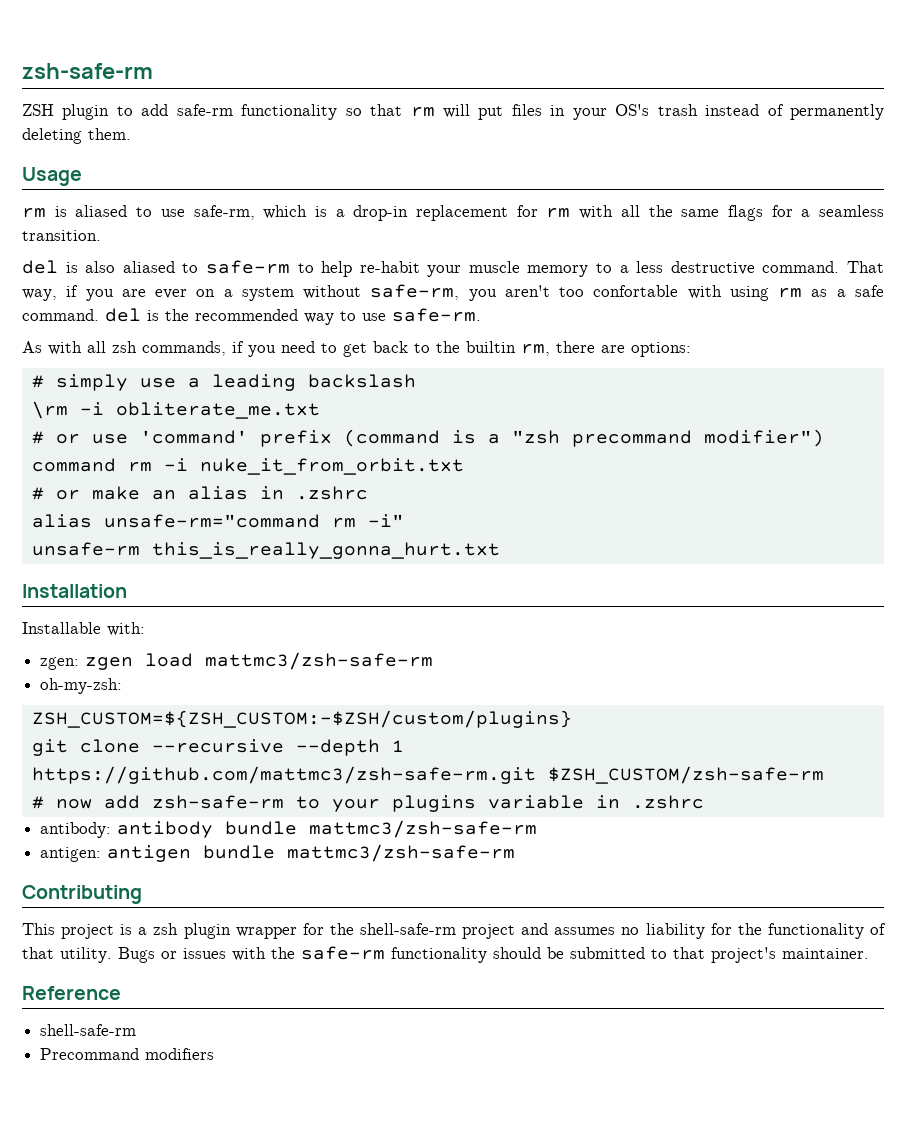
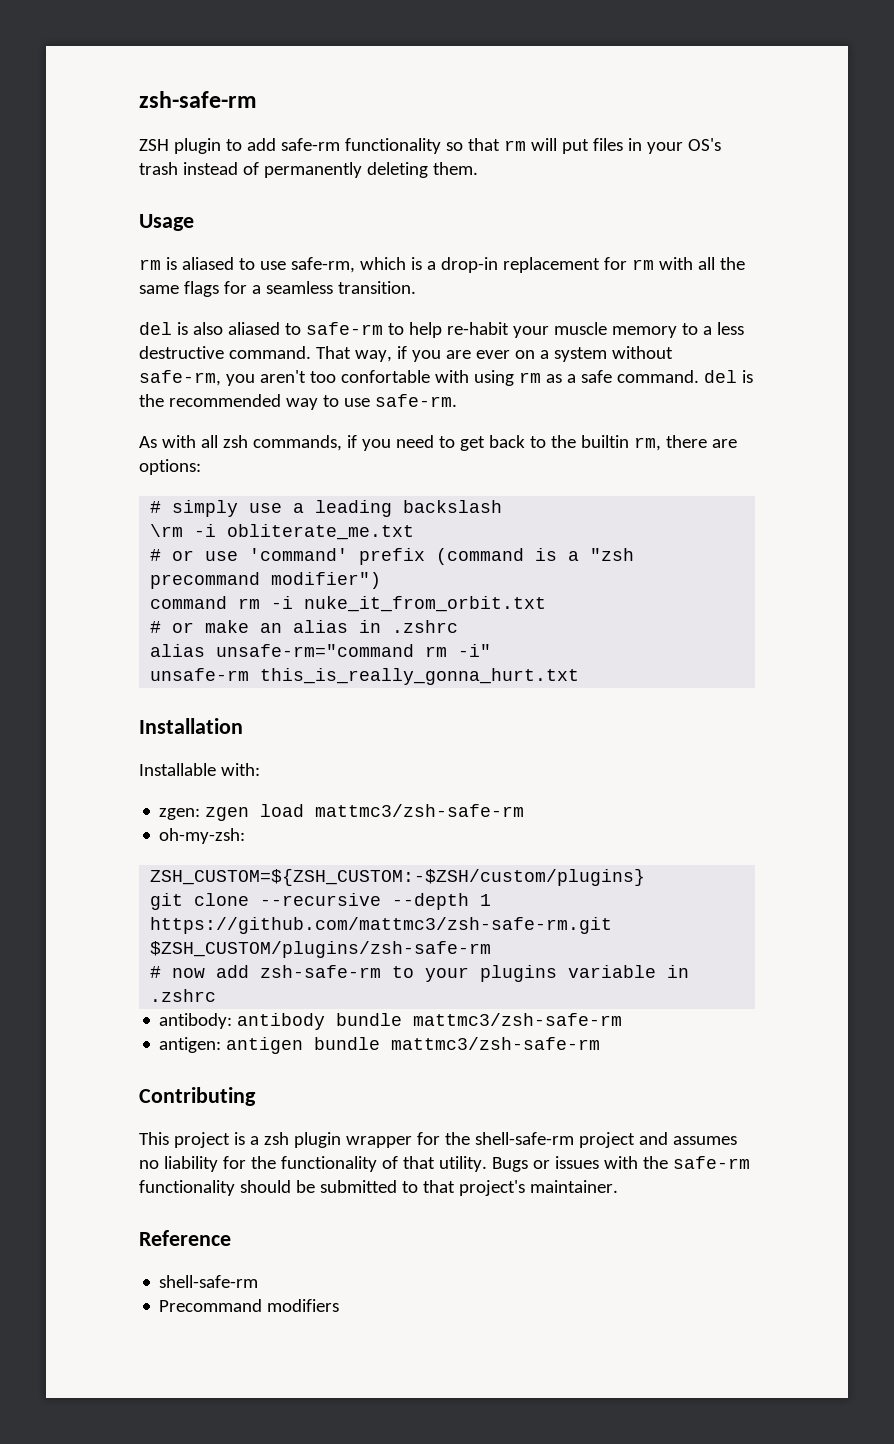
[547,766,824,784] $ZSH_CUSTOM/zsh-safe-rm -> [150,941,492,958] $ZSH_CUSTOM/plugins/zsh-safe-rm

